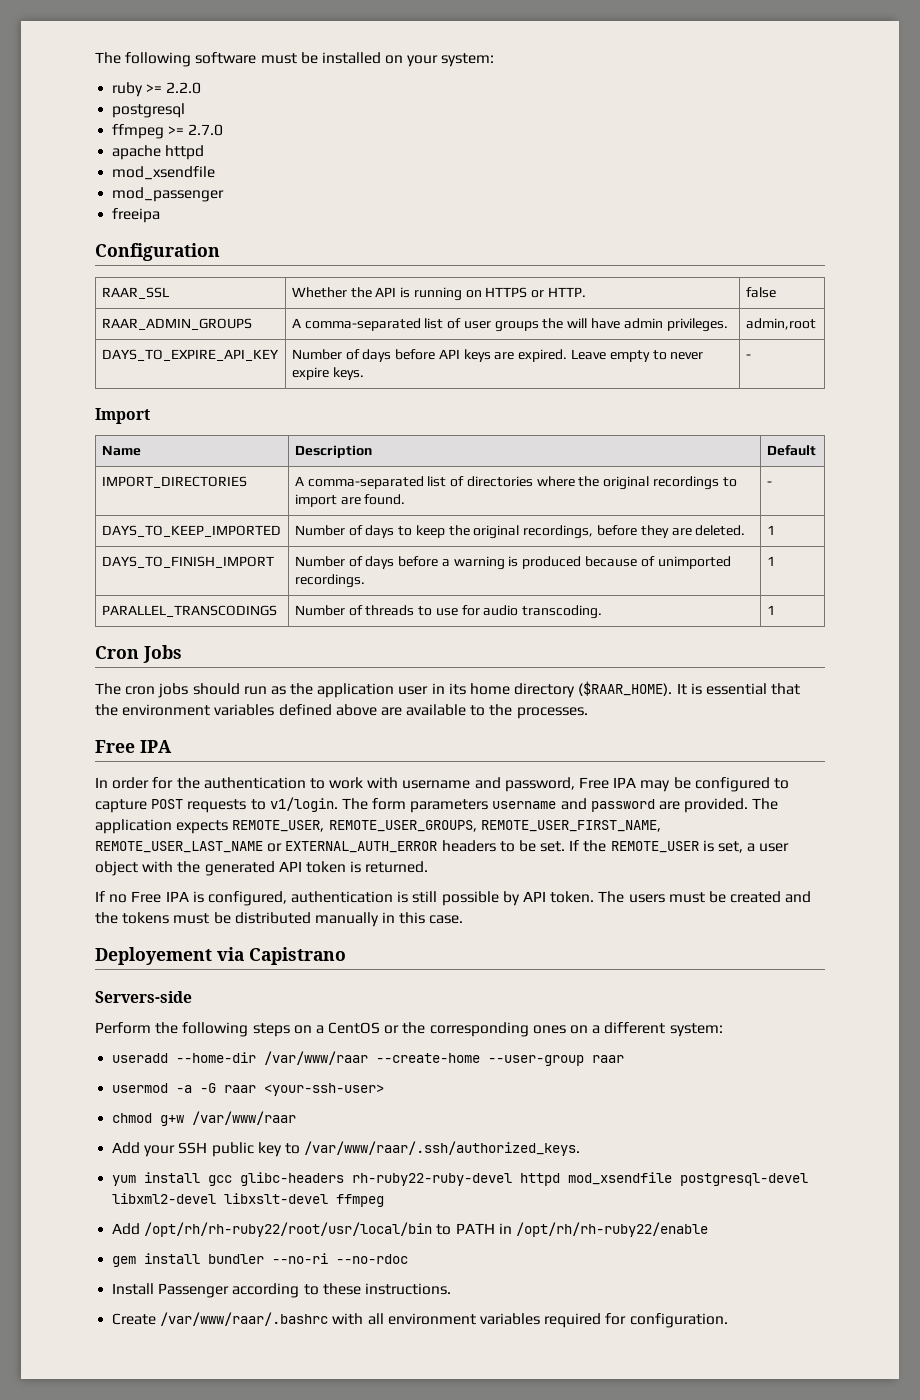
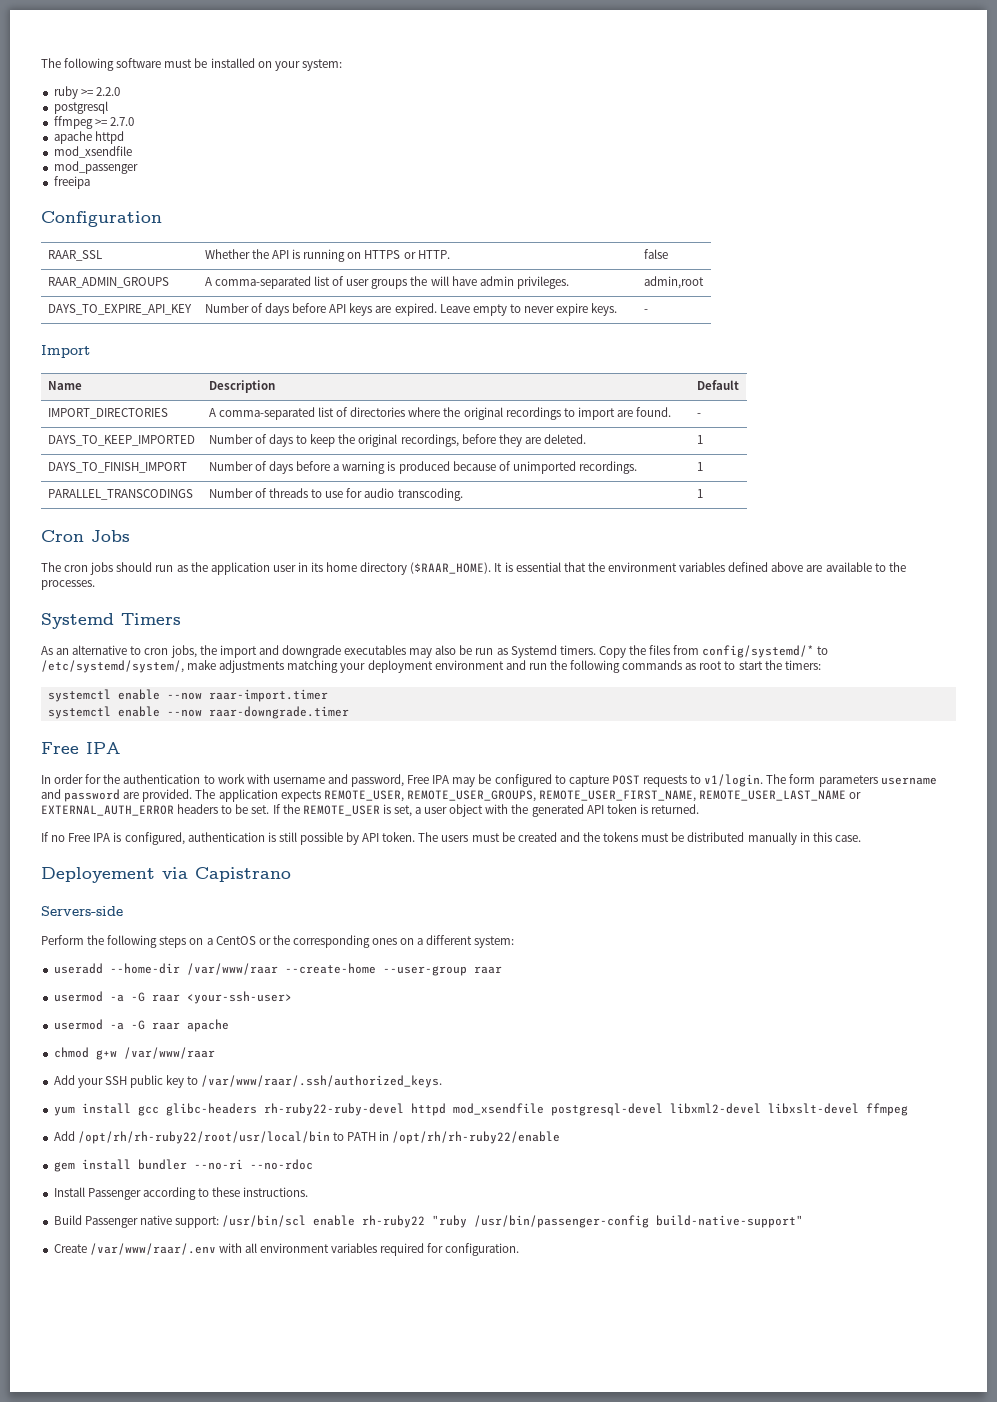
(588, 713) none -> [41,613,181,629] [41,645,829,658] [41,660,821,673] [47,689,328,702] [47,706,349,719] // Systemd Timers // As an alternative to cron jobs, the import and downgrade executables may also be run as Systemd timers. Copy the files from config/systemd/* to /etc/systemd/system/, make adjustments matching your deployment environment and run the following commands as root to start the timers: // systemctl enable --now raar-import.timer // systemctl enable --now raar-downgrade.timer
(385, 1089) none -> [53,1019,229,1032] // usermod -a -G raar apache
(451, 1289) none -> [53,1215,804,1228] // Build Passenger native support: /usr/bin/scl enable rh-ruby22 "ruby /usr/bin/passenger-config build-native-support"
[160,1312,329,1326] /var/www/raar/.bashrc -> [89,1243,216,1255] /var/www/raar/.env

